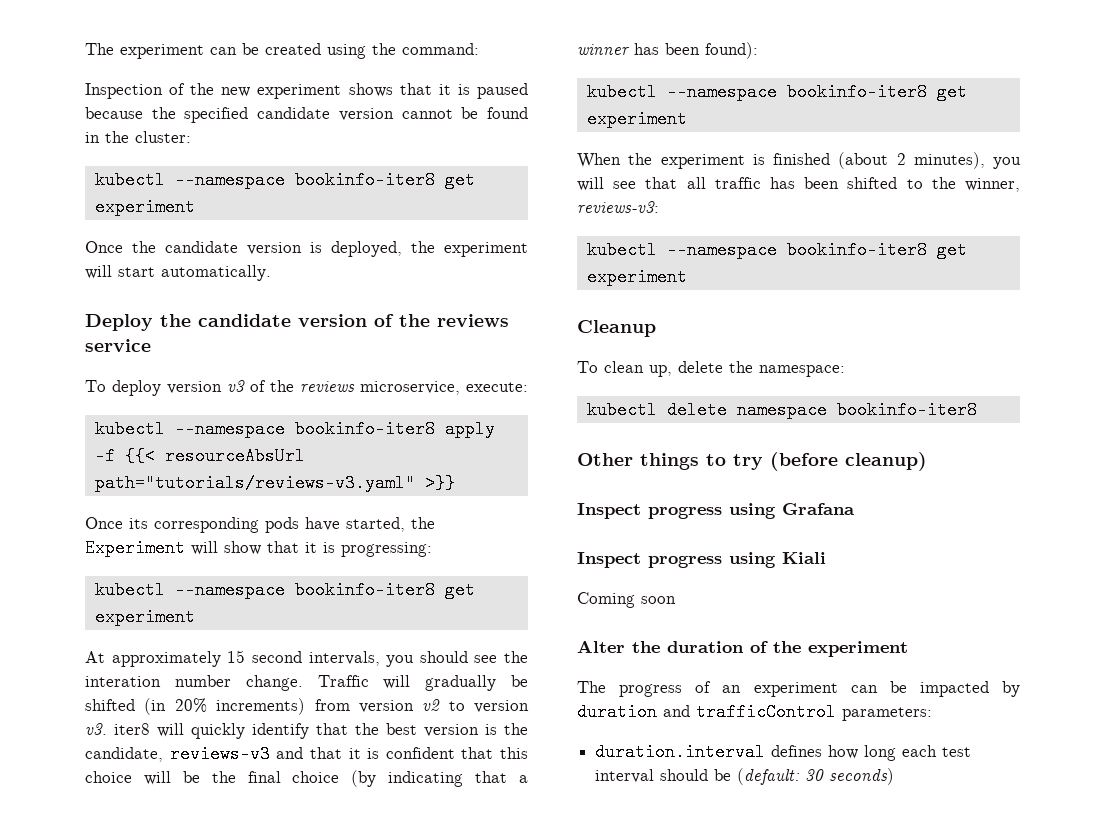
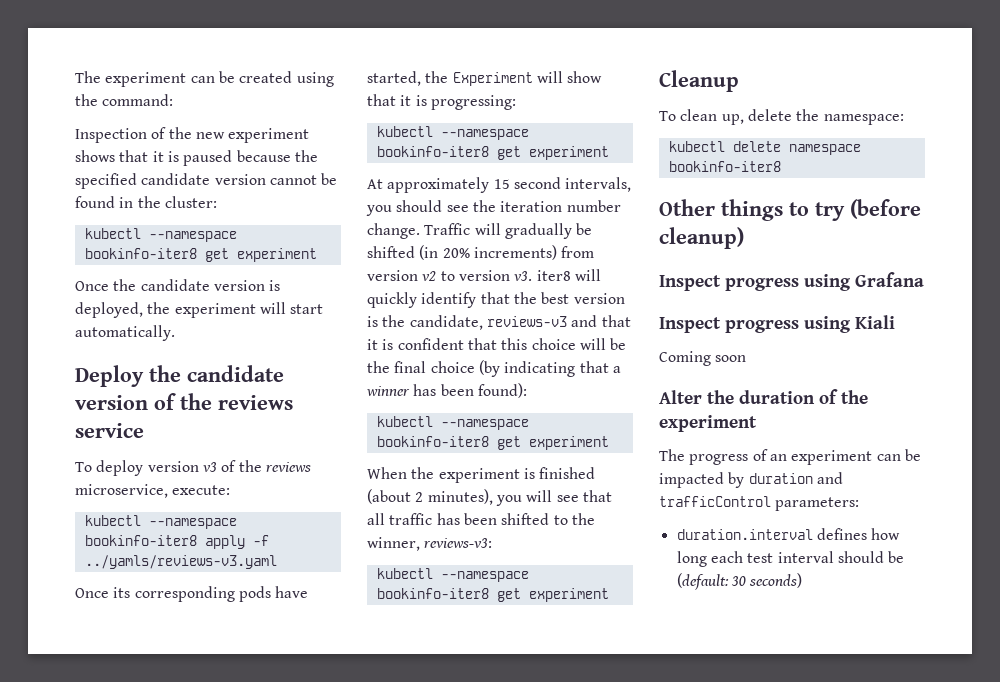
[124,447,305,465] [94,474,455,492] {{< resourceAbsUrl path="tutorials/reviews-v3.yaml" >}} -> [84,555,277,569] ../yamls/reviews-v3.yaml
[85,676,161,687] interation -> [500,201,563,212] iteration

